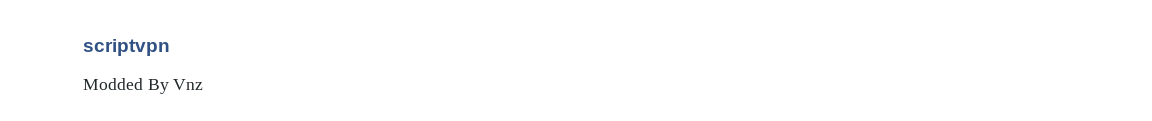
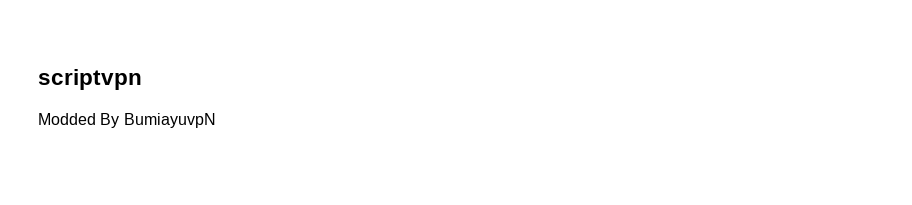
[173,79,204,90] Vnz -> [123,113,216,128] BumiayuvpN

